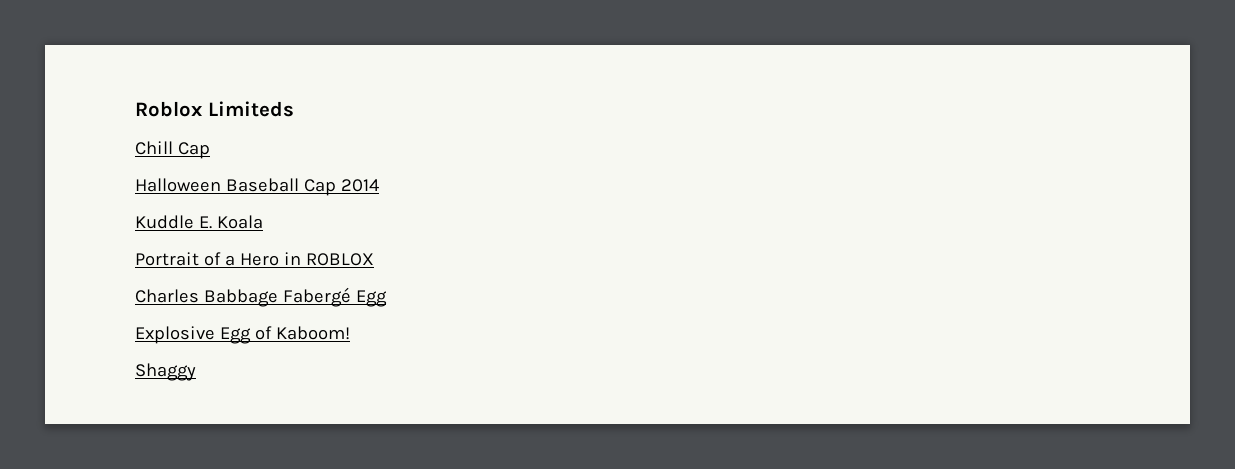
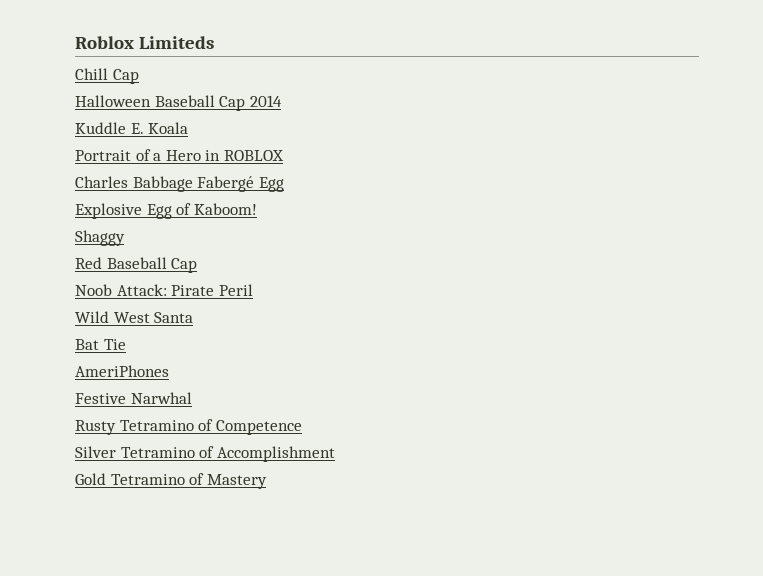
(196, 372) none -> [75,257,198,273] [75,284,253,296] [75,311,194,323] [75,339,126,350] [75,365,169,377] [75,392,192,404] [75,419,302,435] [75,446,335,462] [75,473,267,489] // Red Baseball Cap // Noob Attack: Pirate Peril // Wild West Santa // Bat Tie // AmeriPhones // Festive Narwhal // Rusty Tetramino of Competence // Silver Tetramino of Accomplishment // Gold Tetramino of Mastery

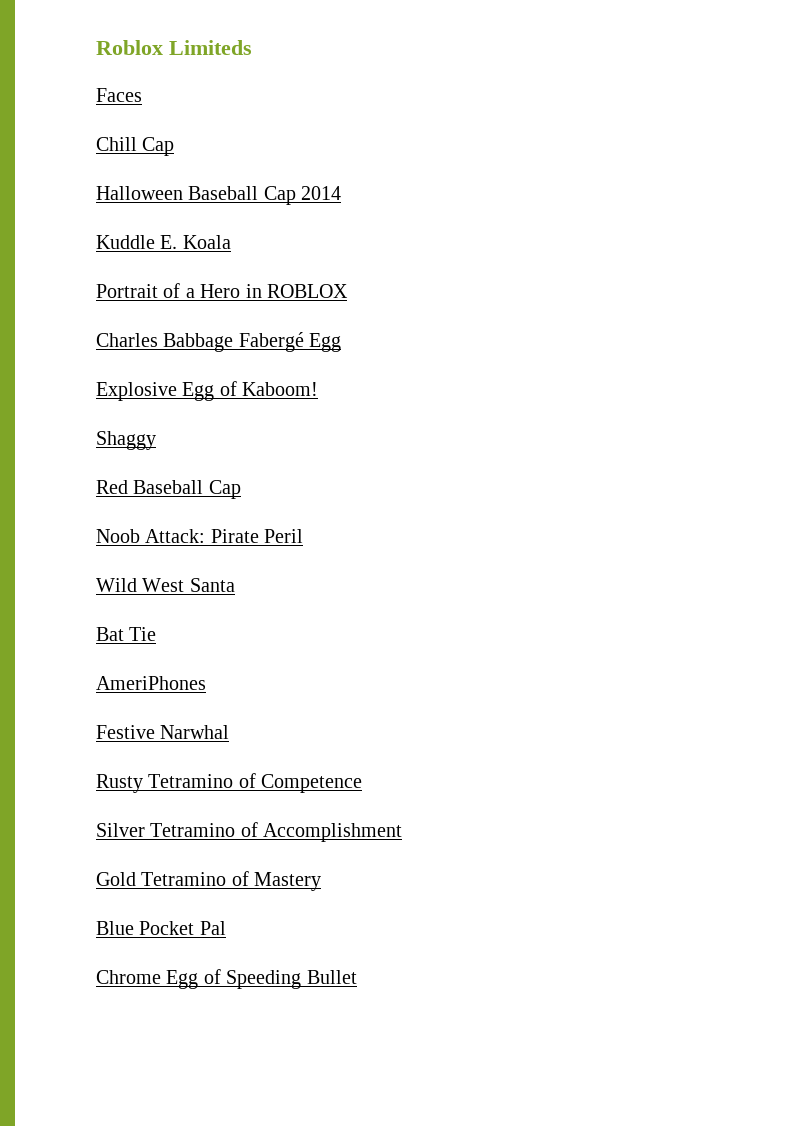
(214, 42) none -> [96,88,142,102] // Faces
(267, 481) none -> [96,921,226,935] [96,969,357,989] // Blue Pocket Pal // Chrome Egg of Speeding Bullet

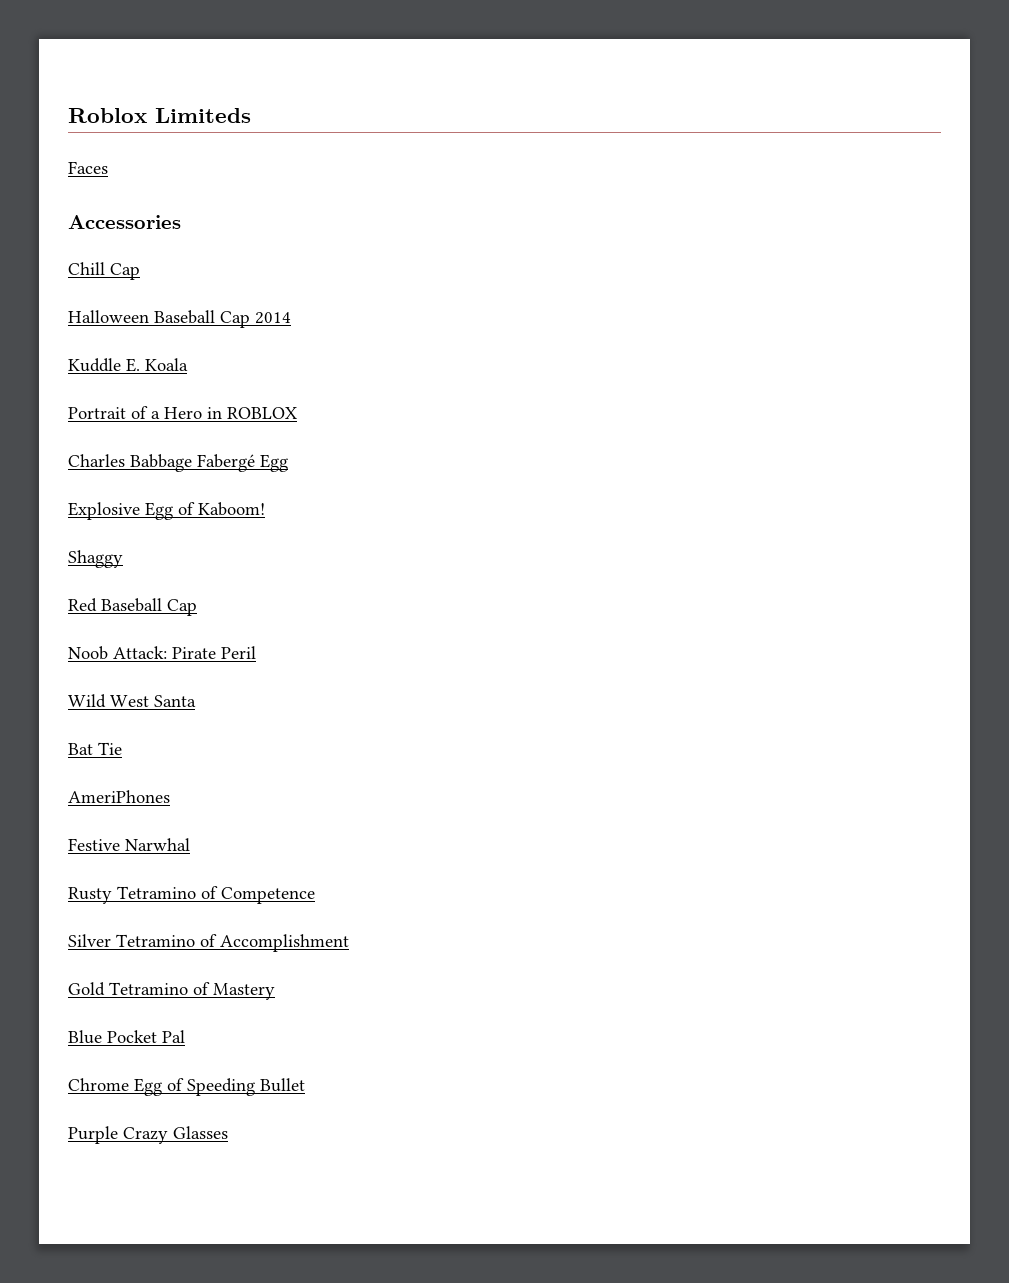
(142, 95) none -> [68,215,181,229] // Accessories
(357, 977) none -> [68,1126,228,1144] // Purple Crazy Glasses

